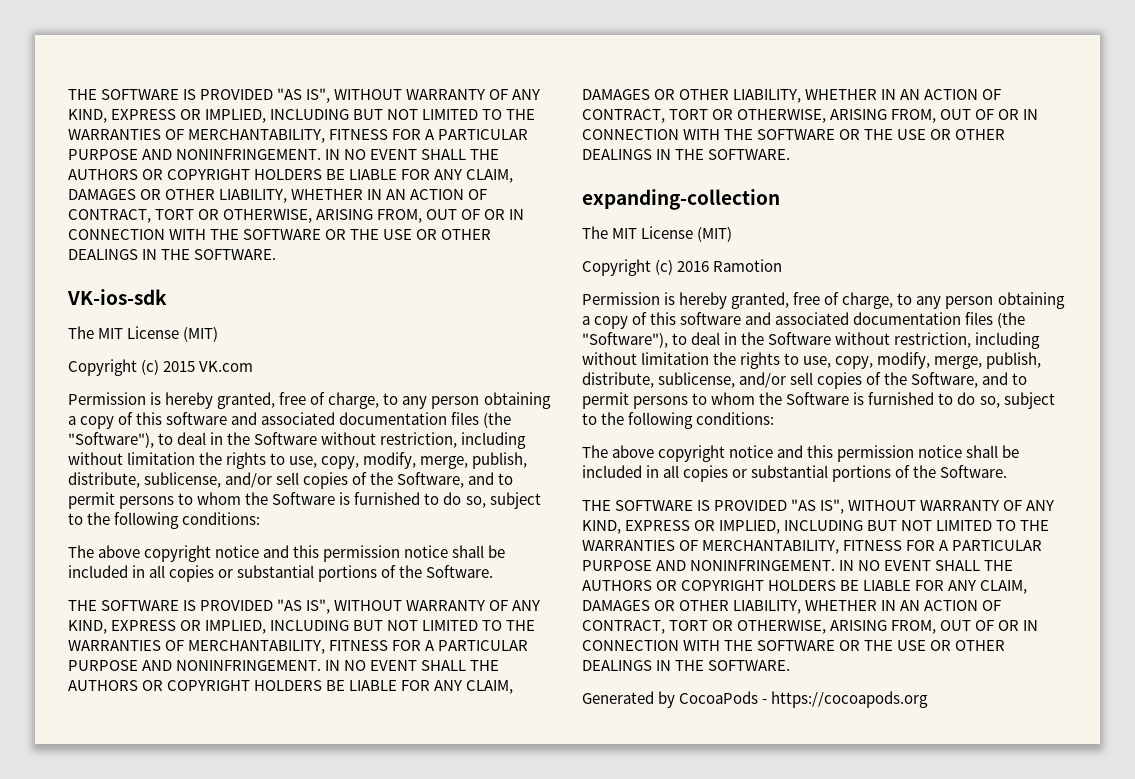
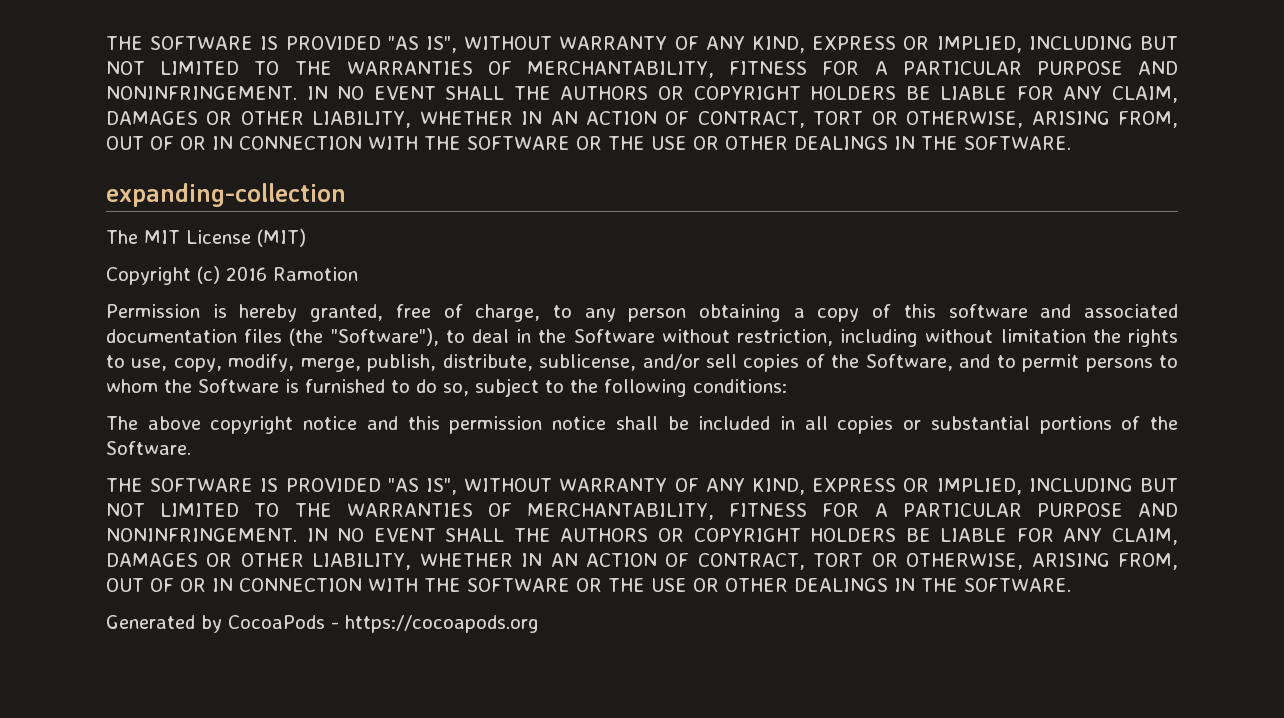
[67,289,167,305] [68,326,219,342] [68,359,254,376] [68,392,551,409] [68,412,512,429] [68,432,527,449] [68,452,528,469] [68,472,514,489] [68,492,541,509] [68,512,261,529] [68,545,506,562] [68,565,494,582] [68,599,541,614] [68,620,536,634] [68,640,529,654] [68,660,500,671] [68,680,514,694] [582,89,1002,103] [582,109,1039,123] [582,129,1006,140] [582,149,791,160] // VK-ios-sdk // The MIT License (MIT) // Copyright (c) 2015 VK.com // Permission is hereby granted, free of charge, to any person obtaining a copy of this software and associated documentation files (the "Software"), to deal in the Software without restriction, including without limitation the rights to use, copy, modify, merge, publish, distribute, sublicense, and/or sell copies of the Software, and to permit persons to whom the Software is furnished to do so, subject to the following conditions: // The above copyright notice and this permission notice shall be included in all copies or substantial portions of the Software. // THE SOFTWARE IS PROVIDED "AS IS", WITHOUT WARRANTY OF ANY KIND, EXPRESS OR IMPLIED, INCLUDING BUT NOT LIMITED TO THE WARRANTIES OF MERCHANTABILITY, FITNESS FOR A PARTICULAR PURPOSE AND NONINFRINGEMENT. IN NO EVENT SHALL THE AUTHORS OR COPYRIGHT HOLDERS BE LIABLE FOR ANY CLAIM, DAMAGES OR OTHER LIABILITY, WHETHER IN AN ACTION OF CONTRACT, TORT OR OTHERWISE, ARISING FROM, OUT OF OR IN CONNECTION WITH THE SOFTWARE OR THE USE OR OTHER DEALINGS IN THE SOFTWARE. -> (1071, 143) none

